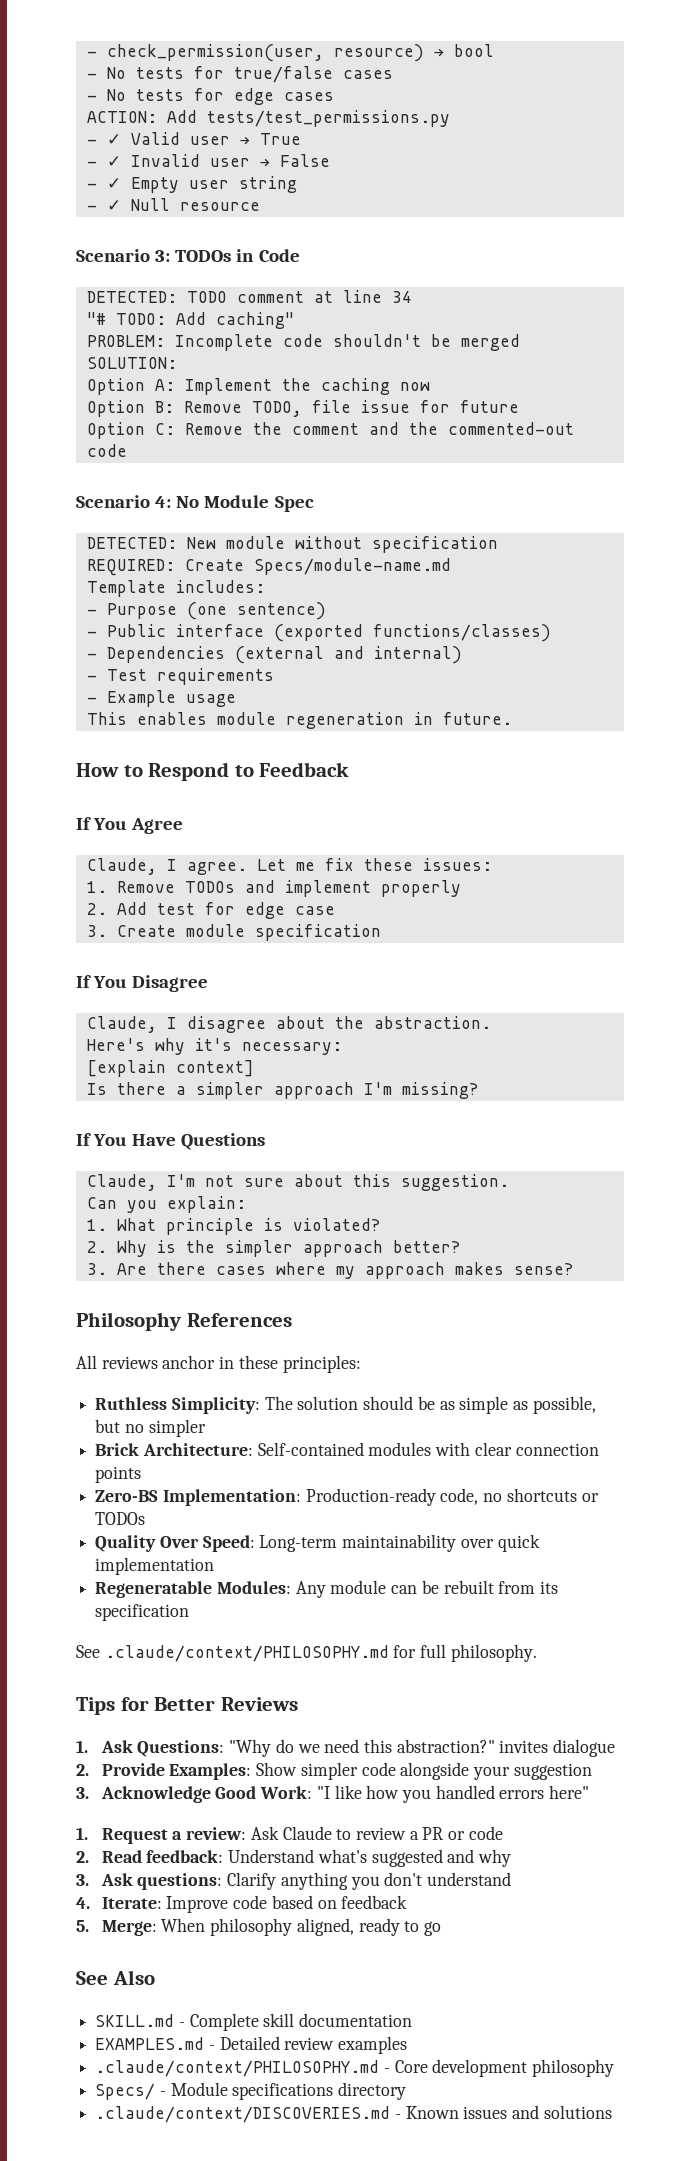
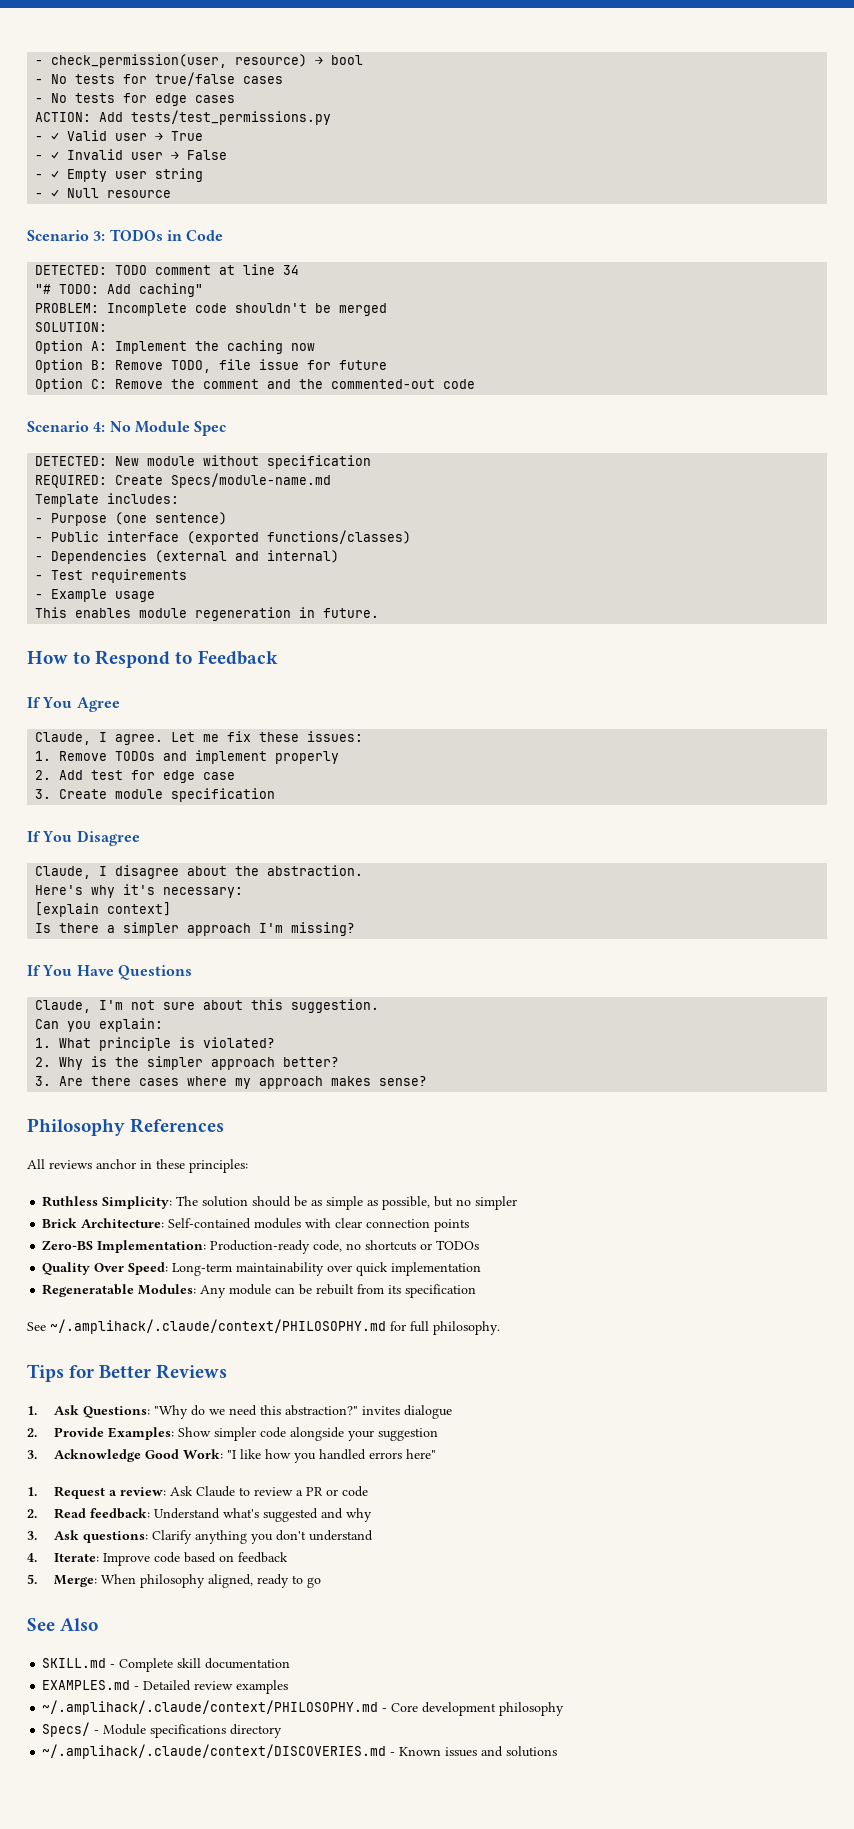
[104,1645,389,1662] .claude/context/PHILOSOPHY.md -> [50,1319,386,1334] ~/.amplihack/.claude/context/PHILOSOPHY.md
[95,2060,380,2077] .claude/context/PHILOSOPHY.md -> [42,1700,379,1715] ~/.amplihack/.claude/context/PHILOSOPHY.md
[95,2106,391,2123] .claude/context/DISCOVERIES.md -> [42,1744,387,1759] ~/.amplihack/.claude/context/DISCOVERIES.md

